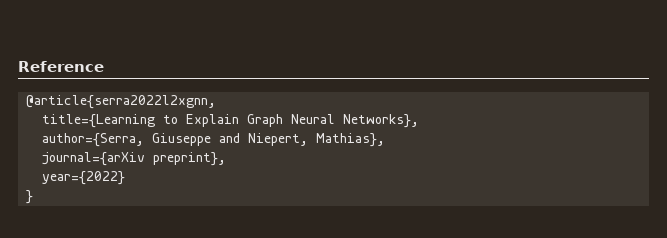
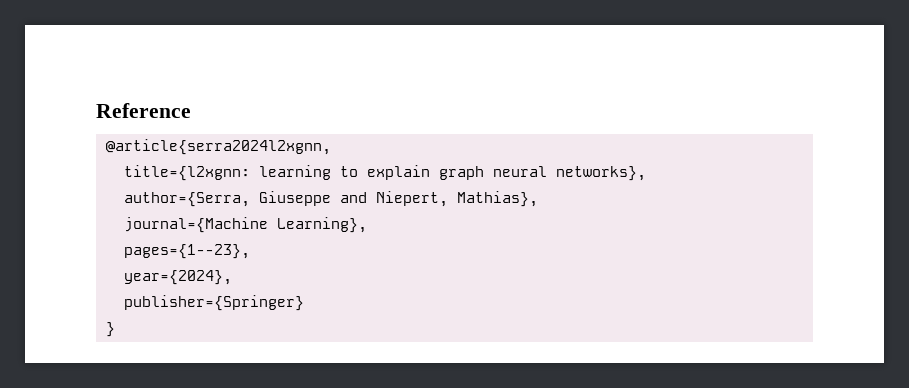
[25,95,216,109] [41,114,419,128] @article{serra2022l2xgnn, // title={Learning to Explain Graph Neural Networks}, -> [105,139,331,155] [123,165,646,181] @article{serra2024l2xgnn, // title={l2xgnn: learning to explain graph neural networks},
[41,152,226,166] [41,171,125,185] journal={arXiv preprint}, // year={2022} -> [123,217,367,233] [123,244,250,259] [123,270,232,285] [123,295,304,311] journal={Machine Learning}, // pages={1--23}, // year={2024}, // publisher={Springer}

